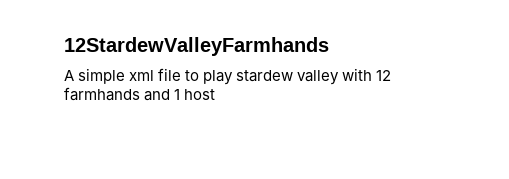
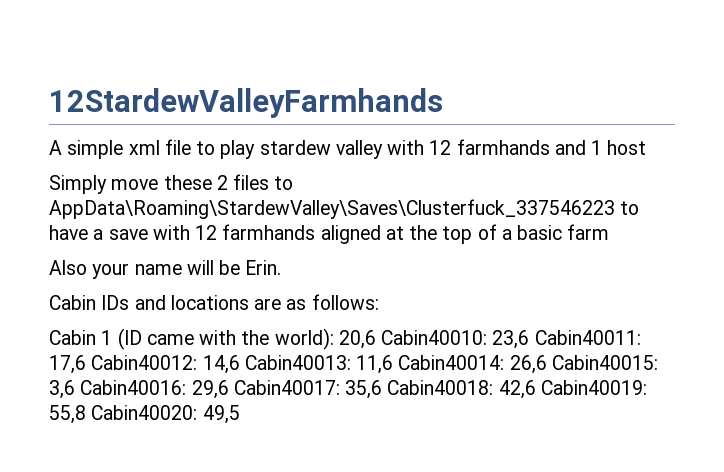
(216, 94) none -> [49,174,294,194] [49,199,640,219] [49,224,610,244] [49,260,282,279] [49,294,379,310] [49,328,641,350] [49,355,658,374] [49,380,647,399] [49,405,240,424] // Simply move these 2 files to AppData\Roaming\StardewValley\Saves\Clusterfuck_337546223 to have a save with 12 farmhands aligned at the top of a basic farm // Also your name will be Erin. // Cabin IDs and locations are as follows: // Cabin 1 (ID came with the world): 20,6 Cabin40010: 23,6 Cabin40011: 17,6 Cabin40012: 14,6 Cabin40013: 11,6 Cabin40014: 26,6 Cabin40015: 3,6 Cabin40016: 29,6 Cabin40017: 35,6 Cabin40018: 42,6 Cabin40019: 55,8 Cabin40020: 49,5

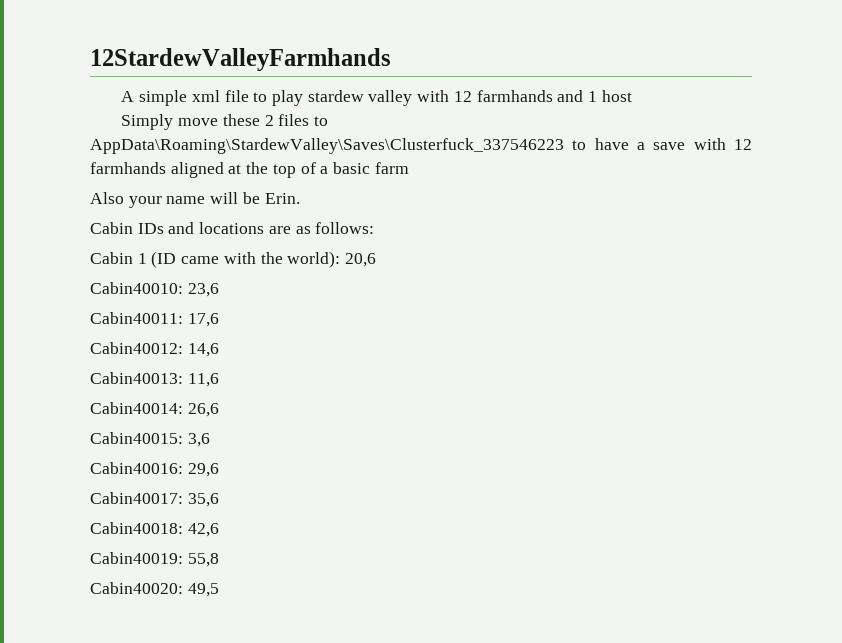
(376, 339) none -> (377, 260) //
(530, 339) none -> (219, 290) //
(86, 364) none -> (219, 320) //
(240, 364) none -> (219, 350) //
(394, 364) none -> (219, 380) //
(547, 364) none -> (219, 410) //
(75, 389) none -> (210, 440) //
(229, 389) none -> (219, 470) //
(383, 389) none -> (219, 500) //
(536, 389) none -> (219, 530) //
(86, 414) none -> (219, 560) //

